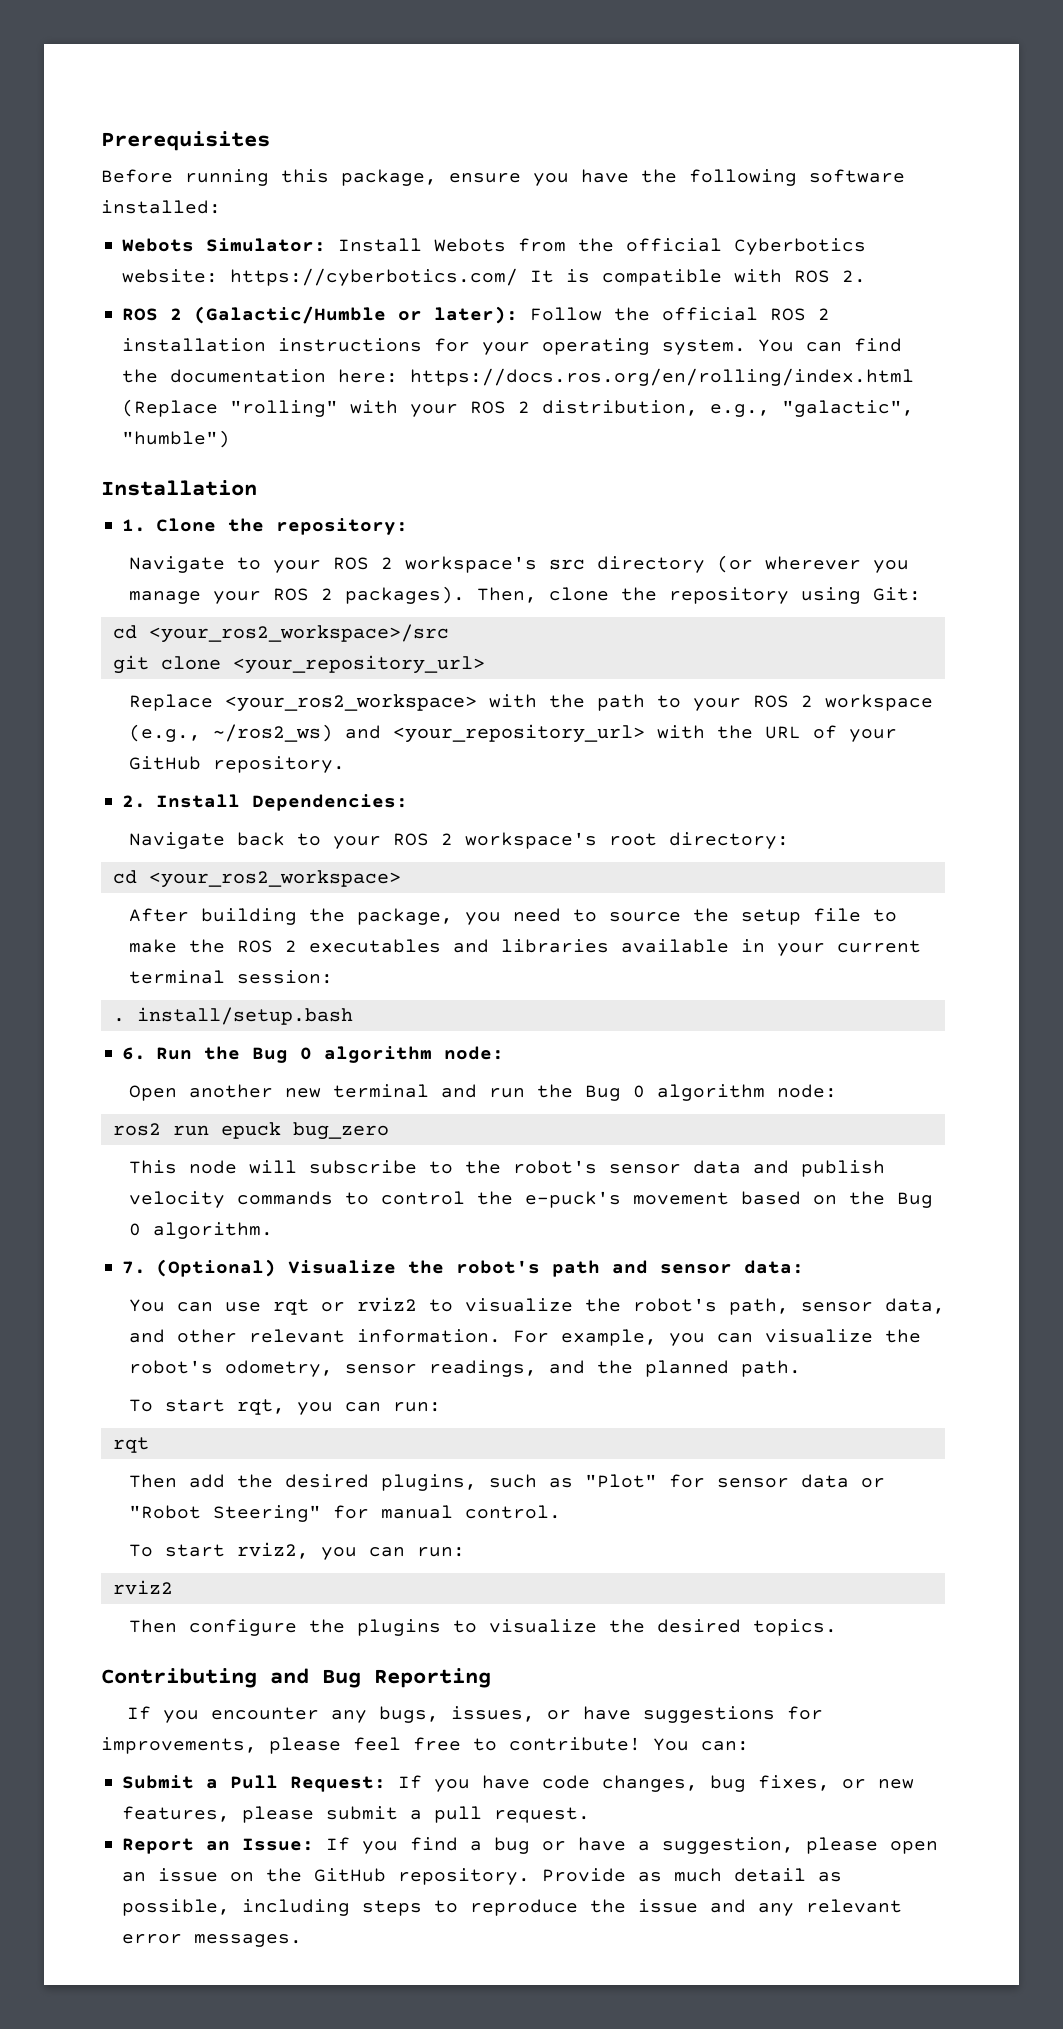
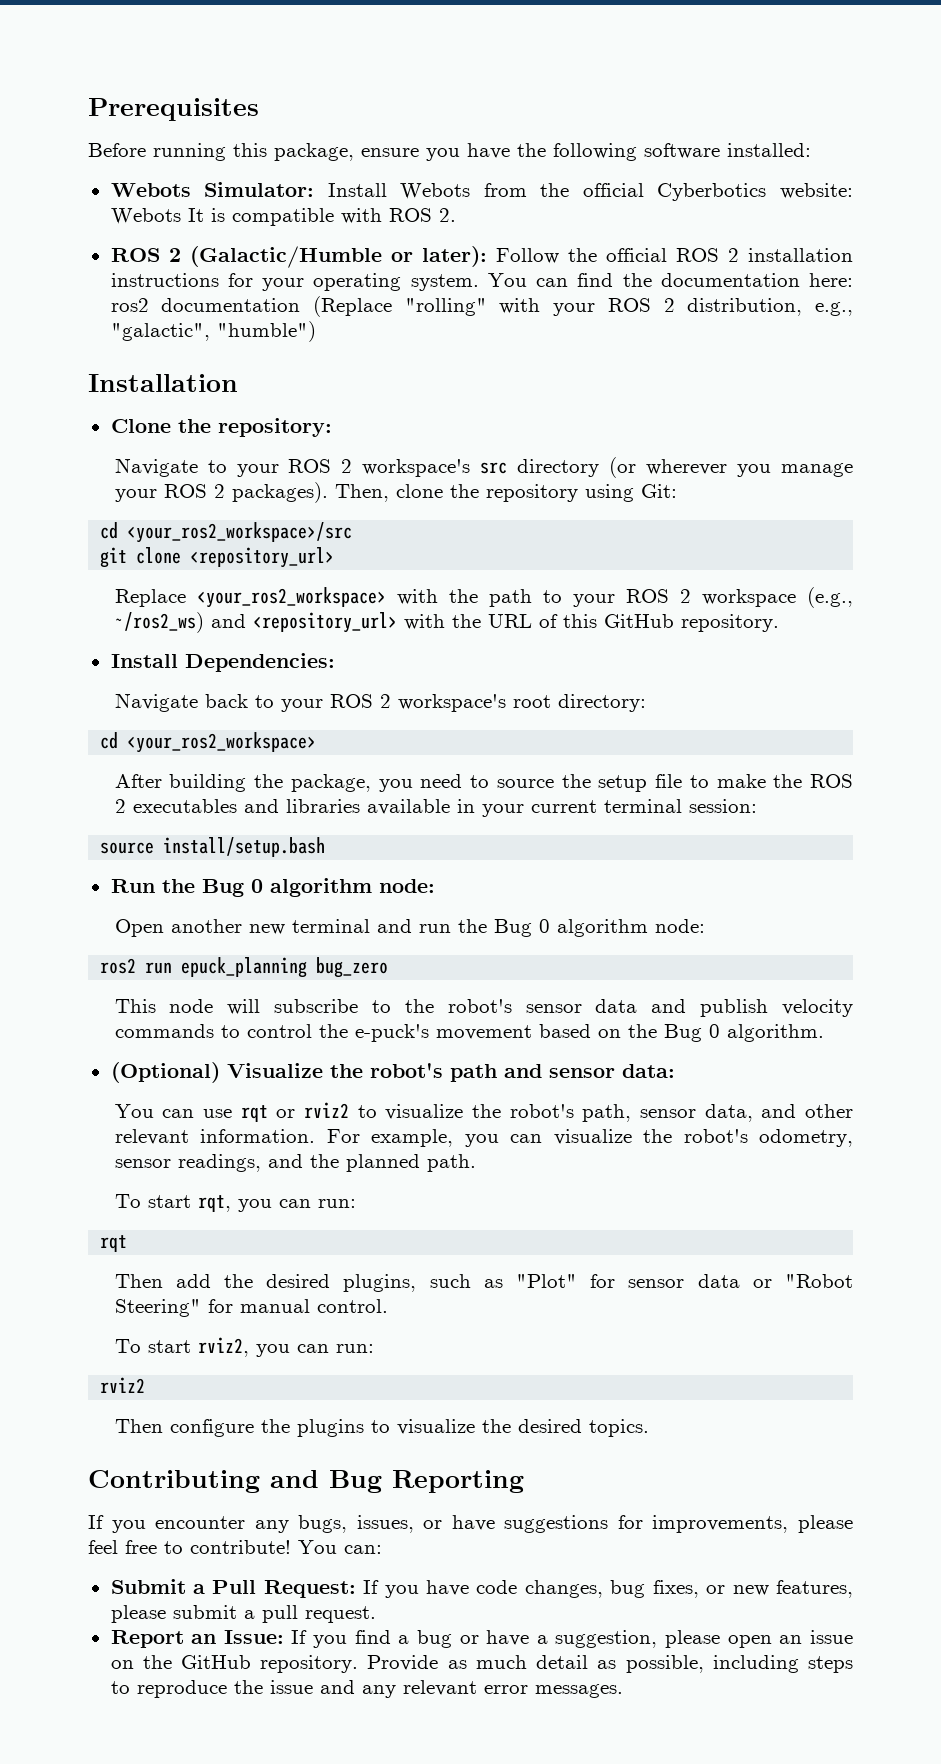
[230,268,519,286] https://cyberbotics.com/ -> [110,208,181,224] Webots
[410,368,915,386] https://docs.ros.org/en/rolling/index.html -> [110,298,301,312] ros2 documentation
[122,519,147,532] 1. -> (238, 383) none
[232,655,485,674] <your_repository_url> -> [190,547,335,568] <repository_url>
[392,724,645,743] <your_repository_url> -> [252,612,397,633] <repository_url>
[848,729,897,742] your -> [562,614,597,628] this
[122,795,147,808] 2. -> (779, 623) none
[112,1018,125,1022] . -> [100,842,155,854] source
[122,1047,147,1060] 6. -> (326, 847) none
[220,1122,281,1139] epuck -> [181,957,308,978] epuck_planning
[122,1261,147,1274] 7. -> (824, 1033) none

